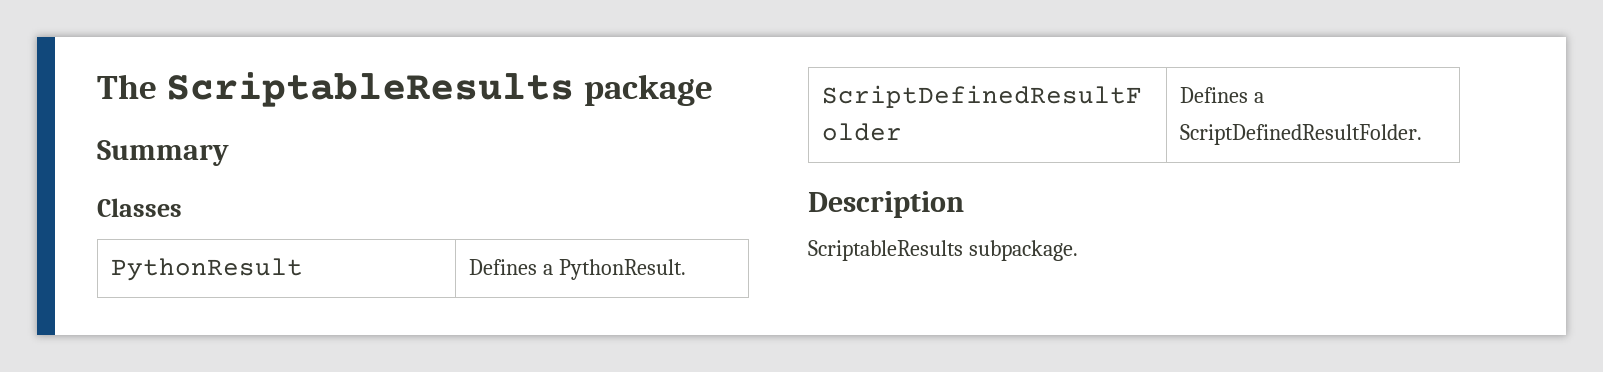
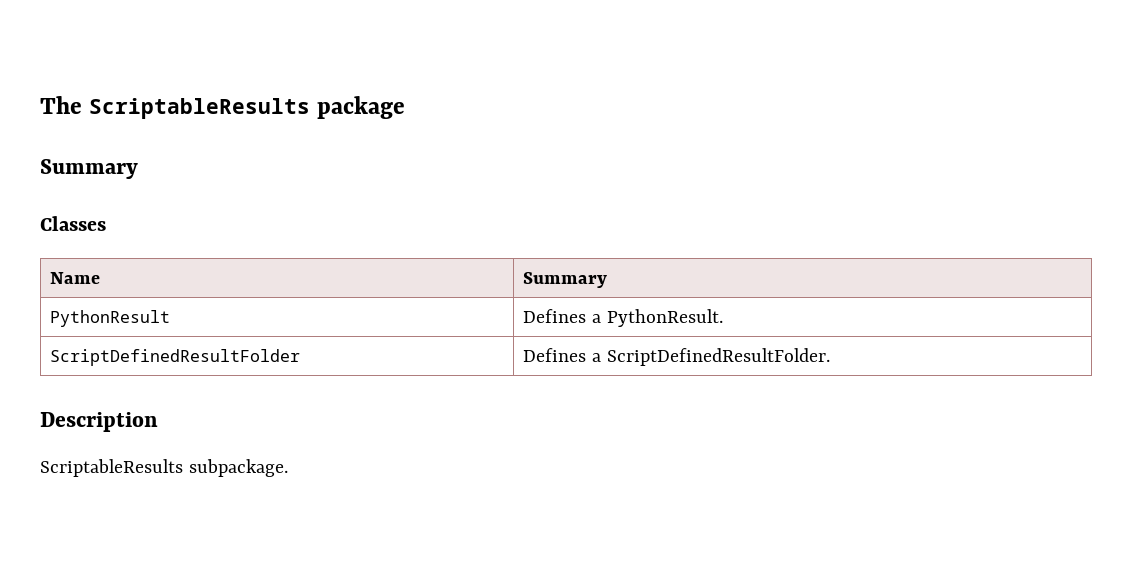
(182, 207) none -> [50,272,101,284] [523,272,608,288] // Name | Summary

